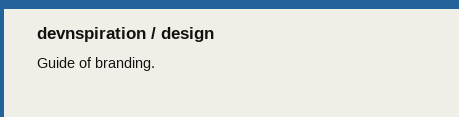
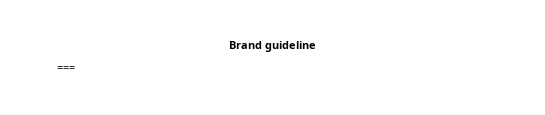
[37,27,214,42] [37,57,155,71] devnspiration / design // Guide of branding. -> [229,41,316,52] [57,66,75,71] Brand guideline // ===

